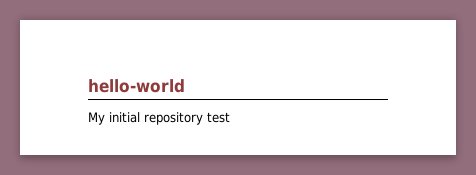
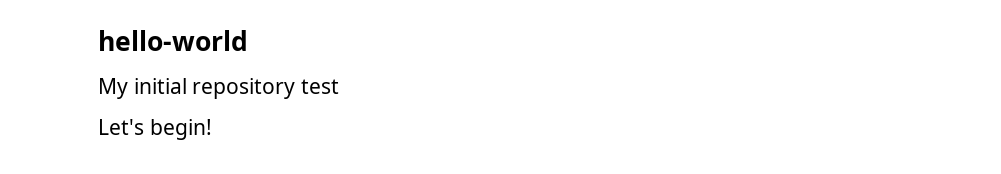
(230, 117) none -> [98,119,212,140] // Let's begin!

